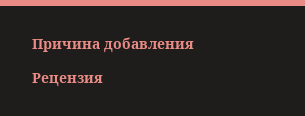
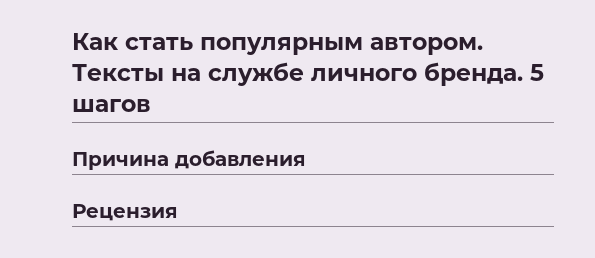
(32, 45) none -> [72,33,483,55] [72,62,544,86] [72,99,151,112] Как стать популярным автором. Тексты на службе личного бренда. 5 шагов //

